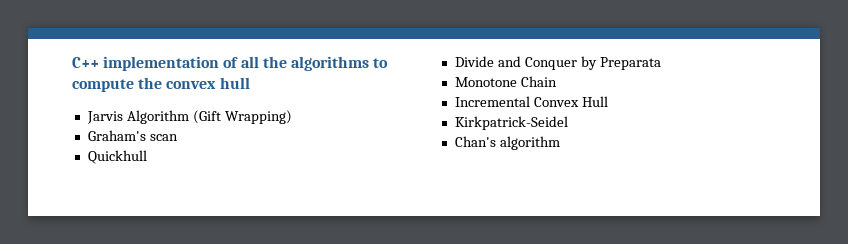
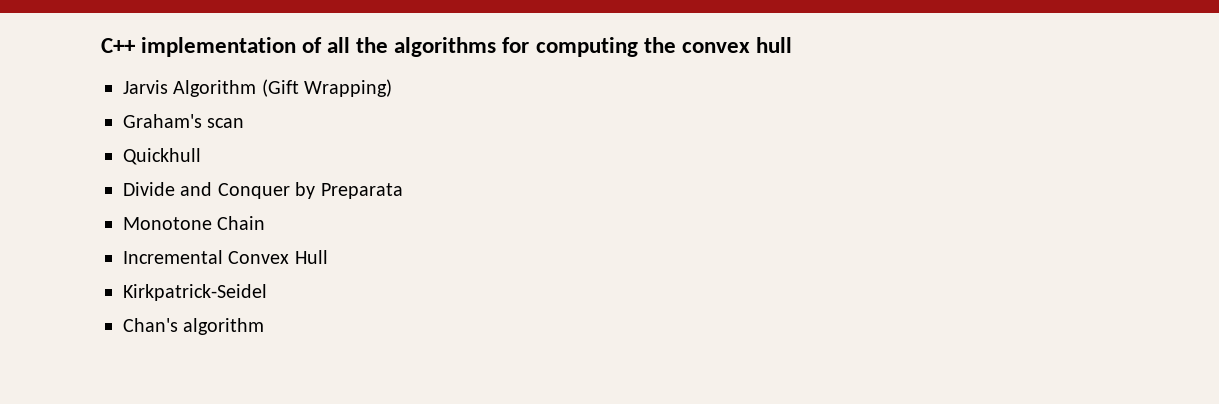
[373,58,389,68] [72,79,134,92] to compute -> [502,37,638,57] for computing

